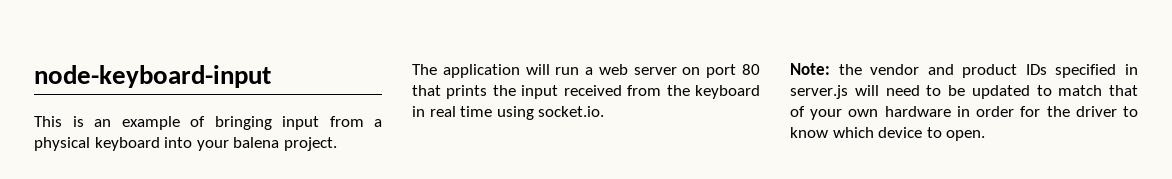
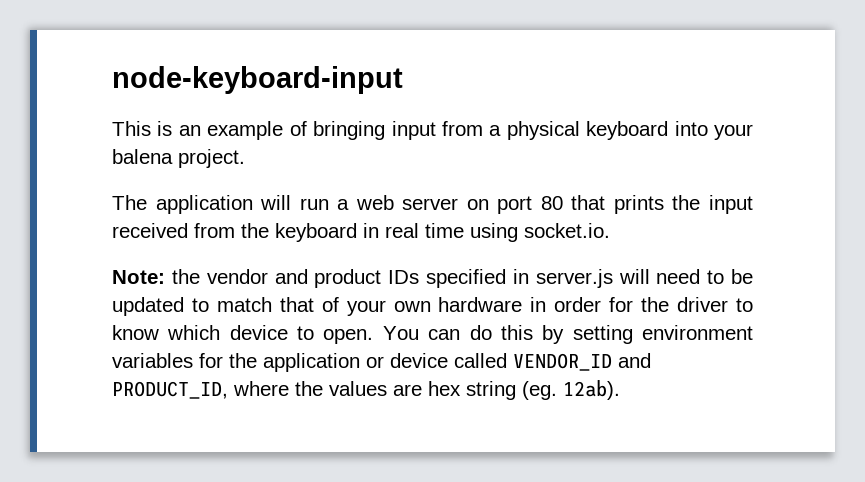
(986, 135) none -> [382,325,754,344] [112,353,651,372] [112,380,620,400] You can do this by setting environment variables for the application or device called VENDOR_ID and PRODUCT_ID, where the values are hex string (eg. 12ab).

